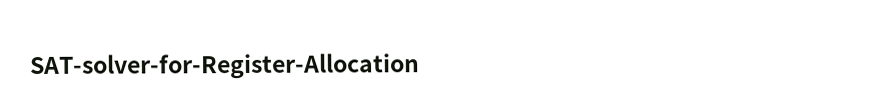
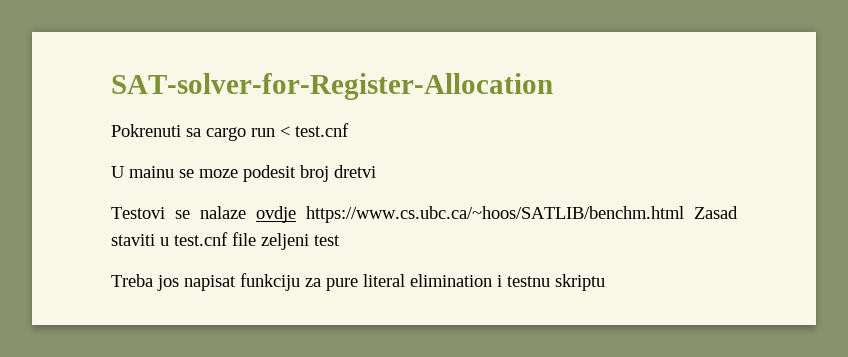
(420, 67) none -> [111,123,349,141] [111,165,376,182] [111,206,738,223] [111,232,340,250] [111,273,605,291] // Pokrenuti sa cargo run < test.cnf // U mainu se moze podesit broj dretvi // Testovi se nalaze ovdje https://www.cs.ubc.ca/~hoos/SATLIB/benchm.html Zasad staviti u test.cnf file zeljeni test // Treba jos napisat funkciju za pure literal elimination i testnu skriptu

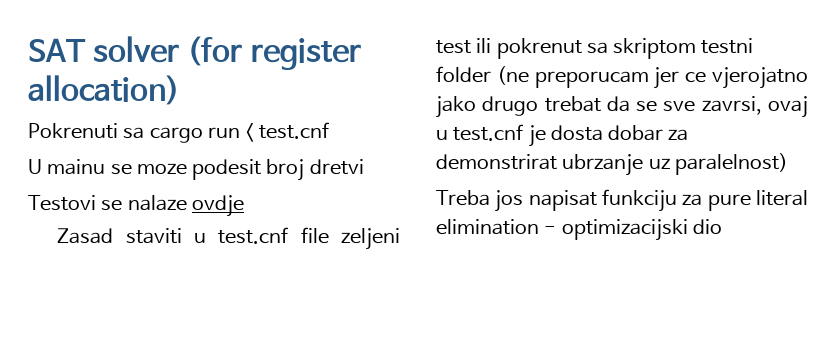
[111,73,553,100] SAT-solver-for-Register-Allocation -> [28,36,361,70] [28,75,180,105] SAT solver (for register allocation)
[306,206,684,223] https://www.cs.ubc.ca/~hoos/SATLIB/benchm.html -> (244, 206) //
(340, 240) none -> [476,38,754,59] [436,66,808,89] [436,96,808,118] [436,124,689,147] [436,153,788,176] ili pokrenut sa skriptom testni folder (ne preporucam jer ce vjerojatno jako drugo trebat da se sve zavrsi, ovaj u test.cnf je dosta dobar za demonstrirat ubrzanje uz paralelnost)
[497,274,605,291] i testnu skriptu -> [544,219,722,241] - optimizacijski dio

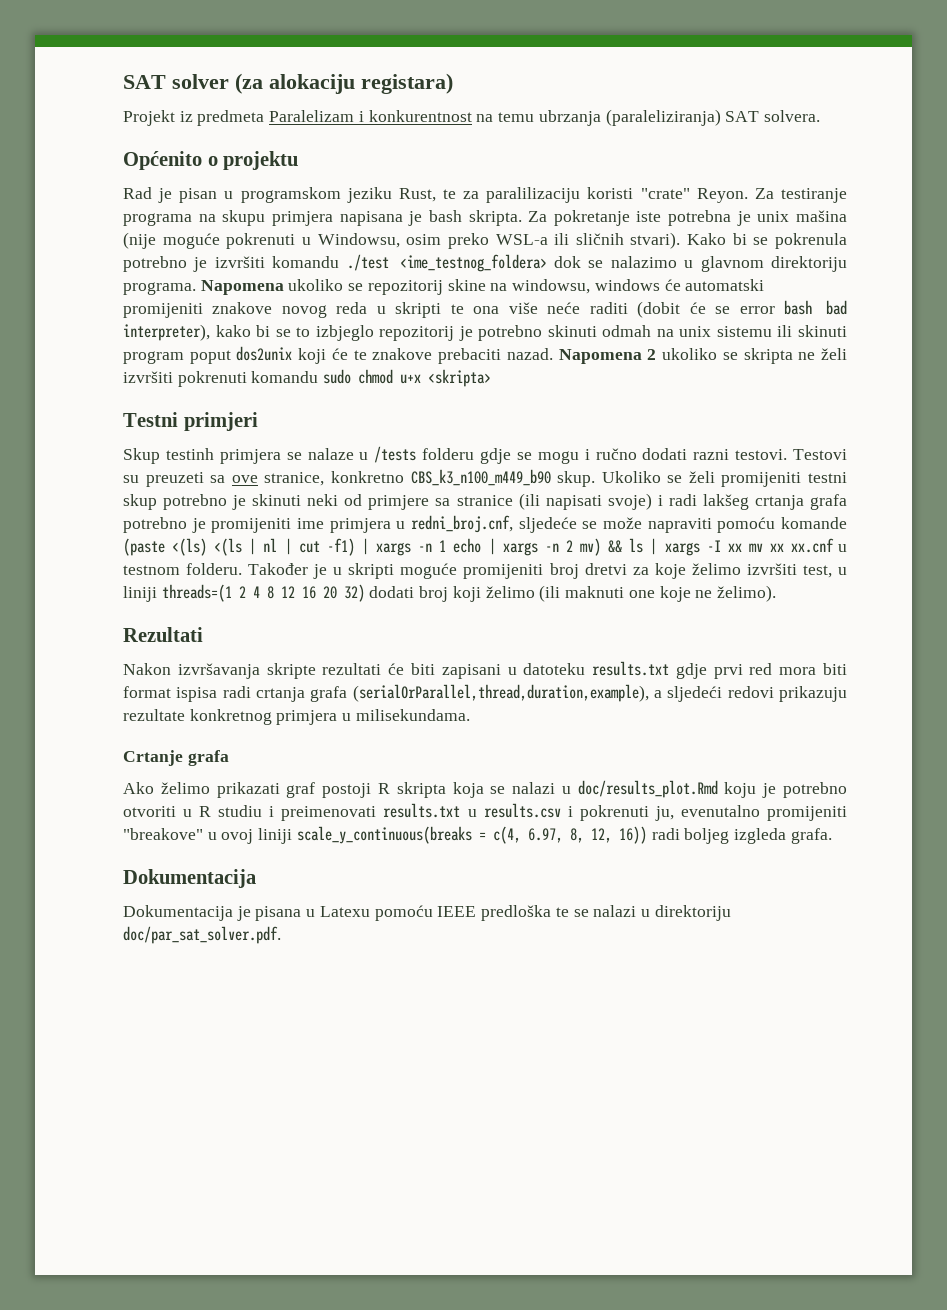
[187,36,361,70] [28,75,180,105] [28,122,330,143] [28,159,364,181] [28,195,244,217] [57,227,400,250] [436,38,754,59] [436,66,808,89] [436,96,808,118] [436,124,689,147] [436,153,788,176] [436,189,808,212] [436,219,722,241] (for register allocation) // Pokrenuti sa cargo run < test.cnf // U mainu se moze podesit broj dretvi // Testovi se nalaze ovdje // Zasad staviti u test.cnf file zeljeni test ili pokrenut sa skriptom testni folder (ne preporucam jer ce vjerojatno jako drugo trebat da se sve zavrsi, ovaj u test.cnf je dosta dobar za demonstrirat ubrzanje uz paralelnost) // Treba jos napisat funkciju za pure literal elimination - optimizacijski dio -> [235,73,453,94] [123,109,820,126] [123,151,299,170] [123,187,847,203] [123,210,847,226] [123,232,847,249] [123,254,847,272] [123,279,765,295] [123,300,848,318] [123,324,847,341] [123,346,848,364] [123,369,492,387] [123,412,258,431] [123,446,847,464] [123,469,848,487] [123,493,847,510] [123,515,848,533] [123,538,848,556] [123,563,848,579] [123,584,776,602] [123,627,203,642] [123,661,848,679] [123,684,848,702] [123,709,470,725] [123,750,229,766] [123,780,848,798] [123,803,848,821] [123,826,832,844] [123,869,256,888] [123,905,731,921] [123,926,281,944] (za alokaciju registara) // Projekt iz predmeta Paralelizam i konkurentnost na temu ubrzanja (paraleliziranja) SAT solvera. // Općenito o projektu // Rad je pisan u programskom jeziku Rust, te za paralilizaciju koristi "crate" Reyon. Za testiranje programa na skupu primjera napisana je bash skripta. Za pokretanje iste potrebna je unix mašina (nije moguće pokrenuti u Windowsu, osim preko WSL-a ili sličnih stvari). Kako bi se pokrenula potrebno je izvršiti komandu ./test <ime_testnog_foldera> dok se nalazimo u glavnom direktoriju programa. Napomena ukoliko se repozitorij skine na windowsu, windows će automatski promijeniti znakove novog reda u skripti te ona više neće raditi (dobit će se error bash bad interpreter), kako bi se to izbjeglo repozitorij je potrebno skinuti odmah na unix sistemu ili skinuti program poput dos2unix koji će te znakove prebaciti nazad. Napomena 2 ukoliko se skripta ne želi izvršiti pokrenuti komandu sudo chmod u+x <skripta> // Testni primjeri // Skup testinh primjera se nalaze u /tests folderu gdje se mogu i ručno dodati razni testovi. Testovi su preuzeti sa ove stranice, konkretno CBS_k3_n100_m449_b90 skup. Ukoliko se želi promijeniti testni skup potrebno je skinuti neki od primjere sa stranice (ili napisati svoje) i radi lakšeg crtanja grafa potrebno je promijeniti ime primjera u redni_broj.cnf, sljedeće se može napraviti pomoću komande (paste <(ls) <(ls | nl | cut -f1) | xargs -n 1 echo | xargs -n 2 mv) && ls | xargs -I xx mv xx xx.cnf u testnom folderu. Također je u skripti moguće promijeniti broj dretvi za koje želimo izvršiti test, u liniji threads=(1 2 4 8 12 16 20 32) dodati broj koji želimo (ili maknuti one koje ne želimo). // Rezultati // Nakon izvršavanja skripte rezultati će biti zapisani u datoteku results.txt gdje prvi red mora biti format ispisa radi crtanja grafa (serialOrParallel,thread,duration,example), a sljedeći redovi prikazuju rezultate konkretnog primjera u milisekundama. // Crtanje grafa // Ako želimo prikazati graf postoji R skripta koja se nalazi u doc/results_plot.Rmd koju je potrebno otvoriti u R studiu i preimenovati results.txt u results.csv i pokrenuti ju, evenutalno promijeniti "breakove" u ovoj liniji scale_y_continuous(breaks = c(4, 6.97, 8, 12, 16)) radi boljeg izgleda grafa. // Dokumentacija // Dokumentacija je pisana u Latexu pomoću IEEE predloška te se nalazi u direktoriju doc/par_sat_solver.pdf.

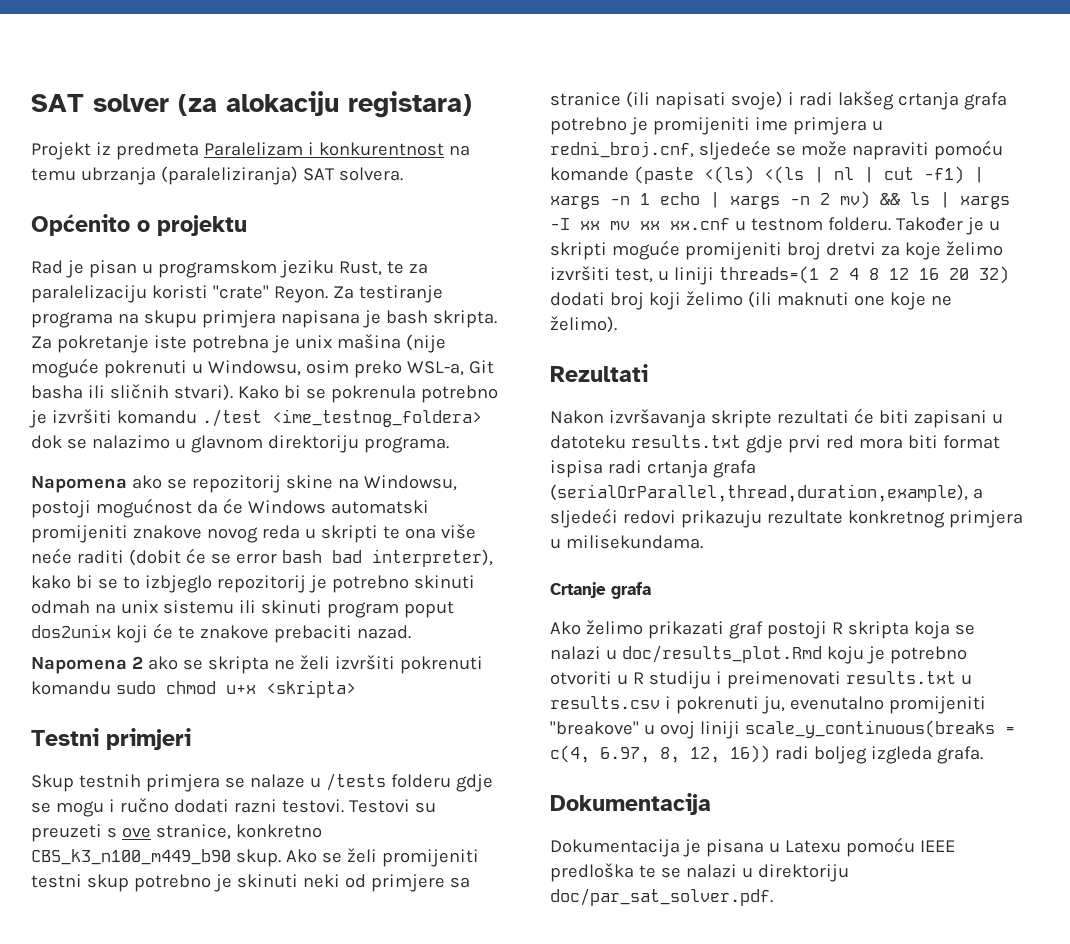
[486,187,581,203] paralilizaciju -> [31,285,147,303] paralelizaciju
[495,234,548,245] WSL-a -> [406,360,494,376] [31,385,83,399] WSL-a, Git basha
[200,279,344,295] Napomena ukoliko -> [31,475,162,493] // Napomena ako
[512,279,681,294] windowsu, windows će -> [363,475,457,491] [31,498,326,518] Windowsu, postoji mogućnost da će Windows
(553, 354) none -> (411, 632) //
[662,348,718,360] ukoliko -> [147,656,178,670] ako
[165,448,214,460] testinh -> [78,774,141,788] testnih
[210,475,226,483] sa -> [106,827,117,838] s
[601,471,661,483] Ukoliko -> [285,849,317,863] Ako
[218,805,263,817] studiu -> [648,671,711,689] studiju

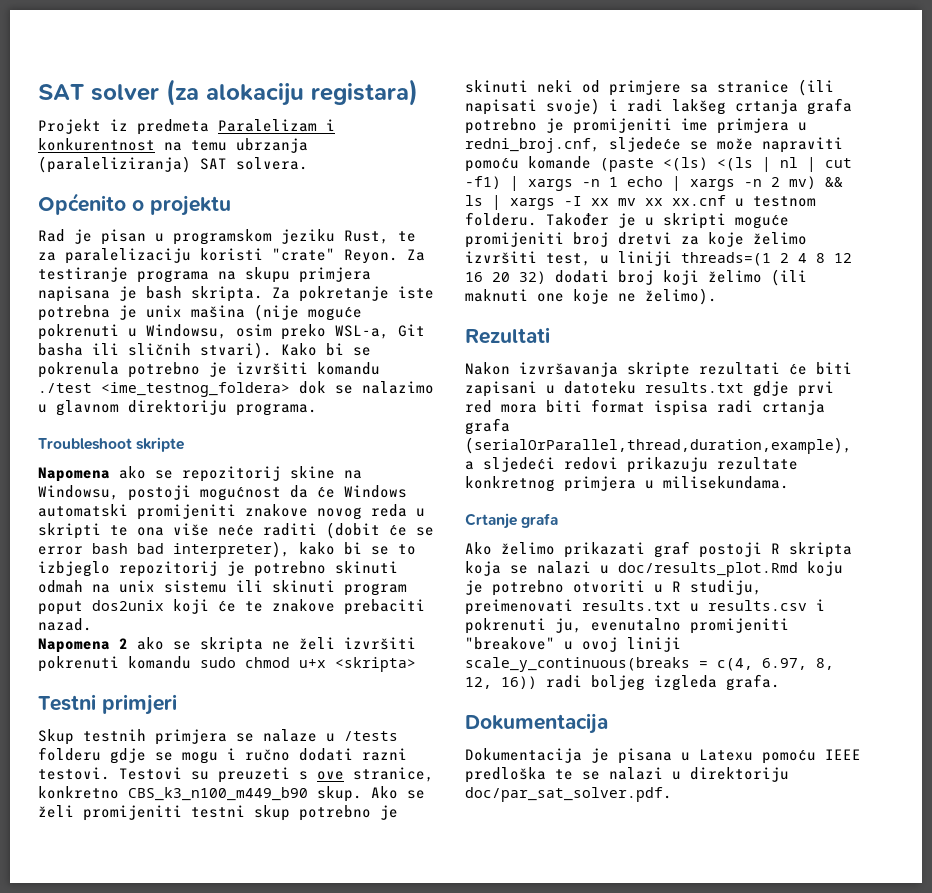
(449, 445) none -> [38,437,185,452] // Troubleshoot skripte
[648,671,722,689] studiju i -> [690,580,762,595] studiju,

